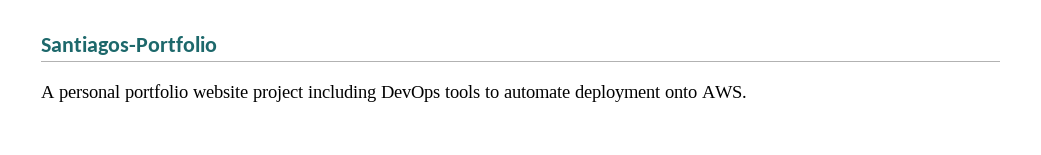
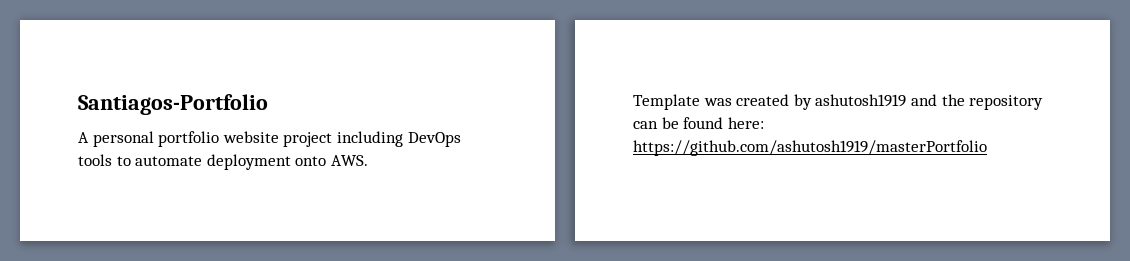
(747, 92) none -> [633,94,1044,110] [633,117,764,129] [633,140,987,156] // Template was created by ashutosh1919 and the repository can be found here: https://github.com/ashutosh1919/masterPortfolio

